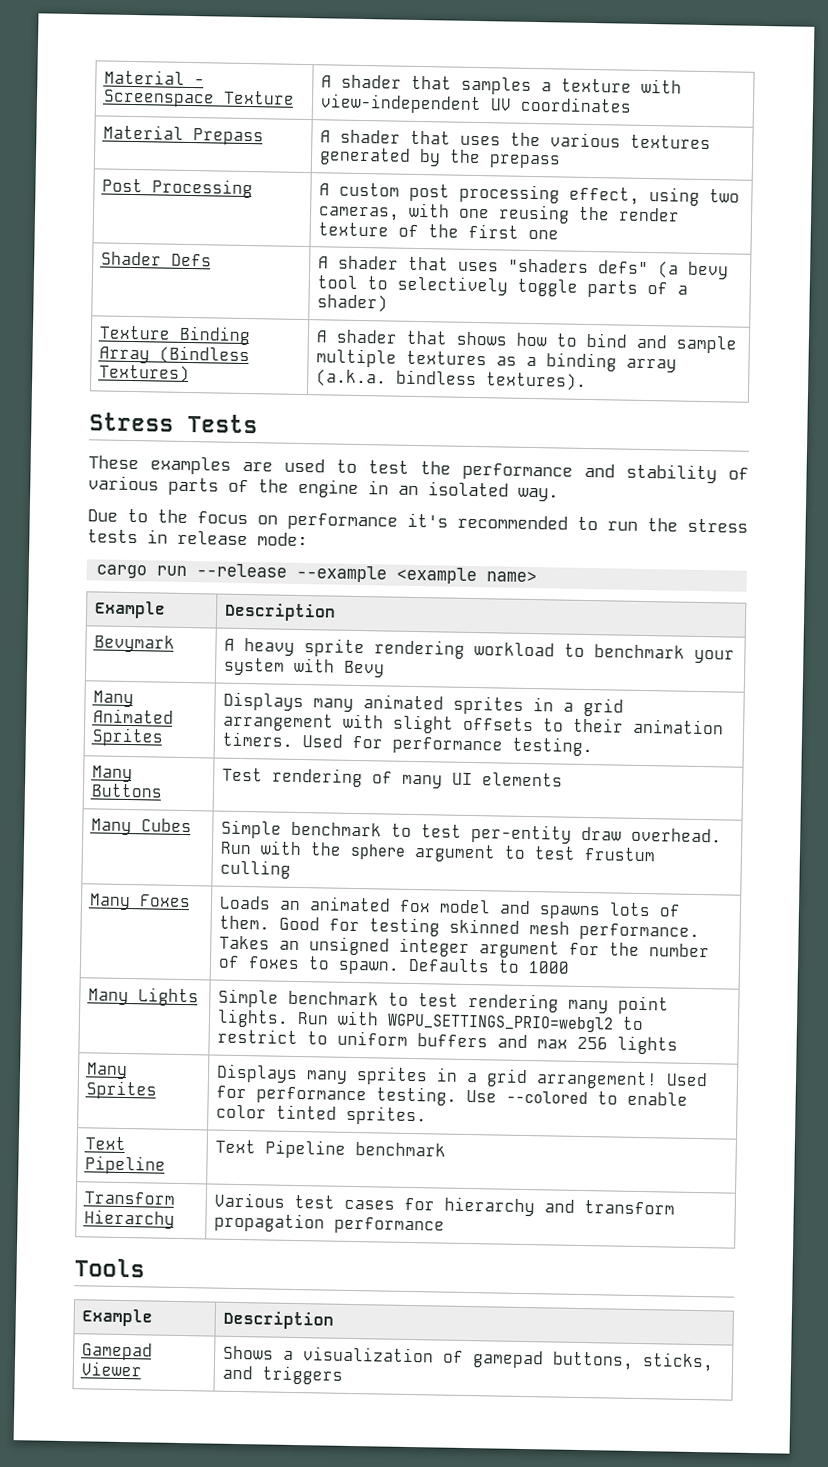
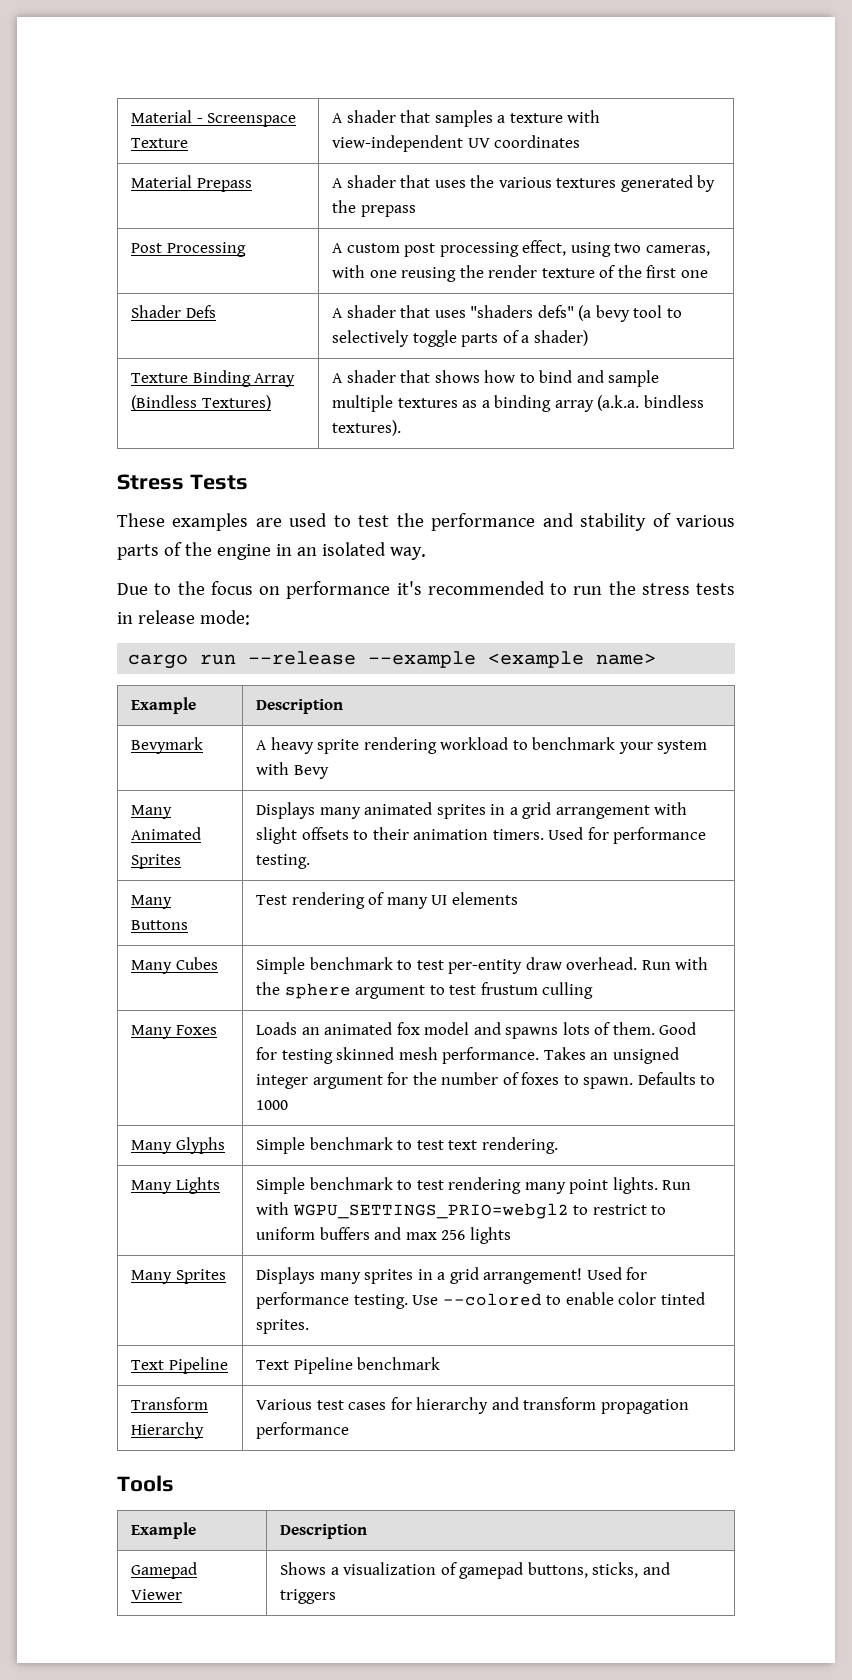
(570, 967) none -> [131,1137,225,1154] [256,1137,558,1154] // Many Glyphs | Simple benchmark to test text rendering.

